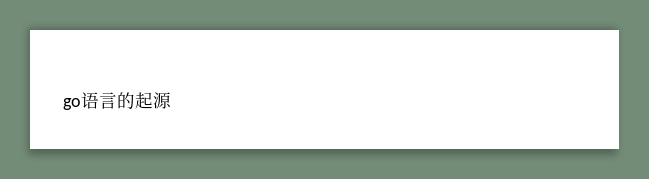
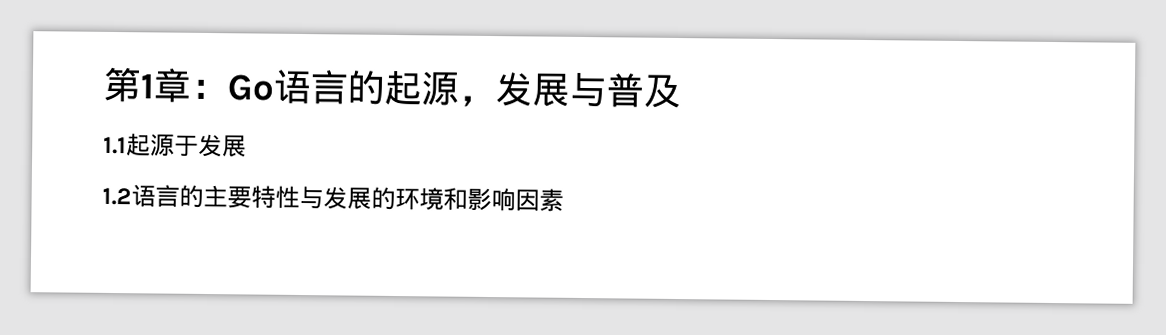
[63,92,171,110] go语言的起源 -> [103,66,681,109] [103,133,247,158] [102,184,564,212] 第1章：Go语言的起源，发展与普及 // 1.1起源于发展 // 1.2语言的主要特性与发展的环境和影响因素

